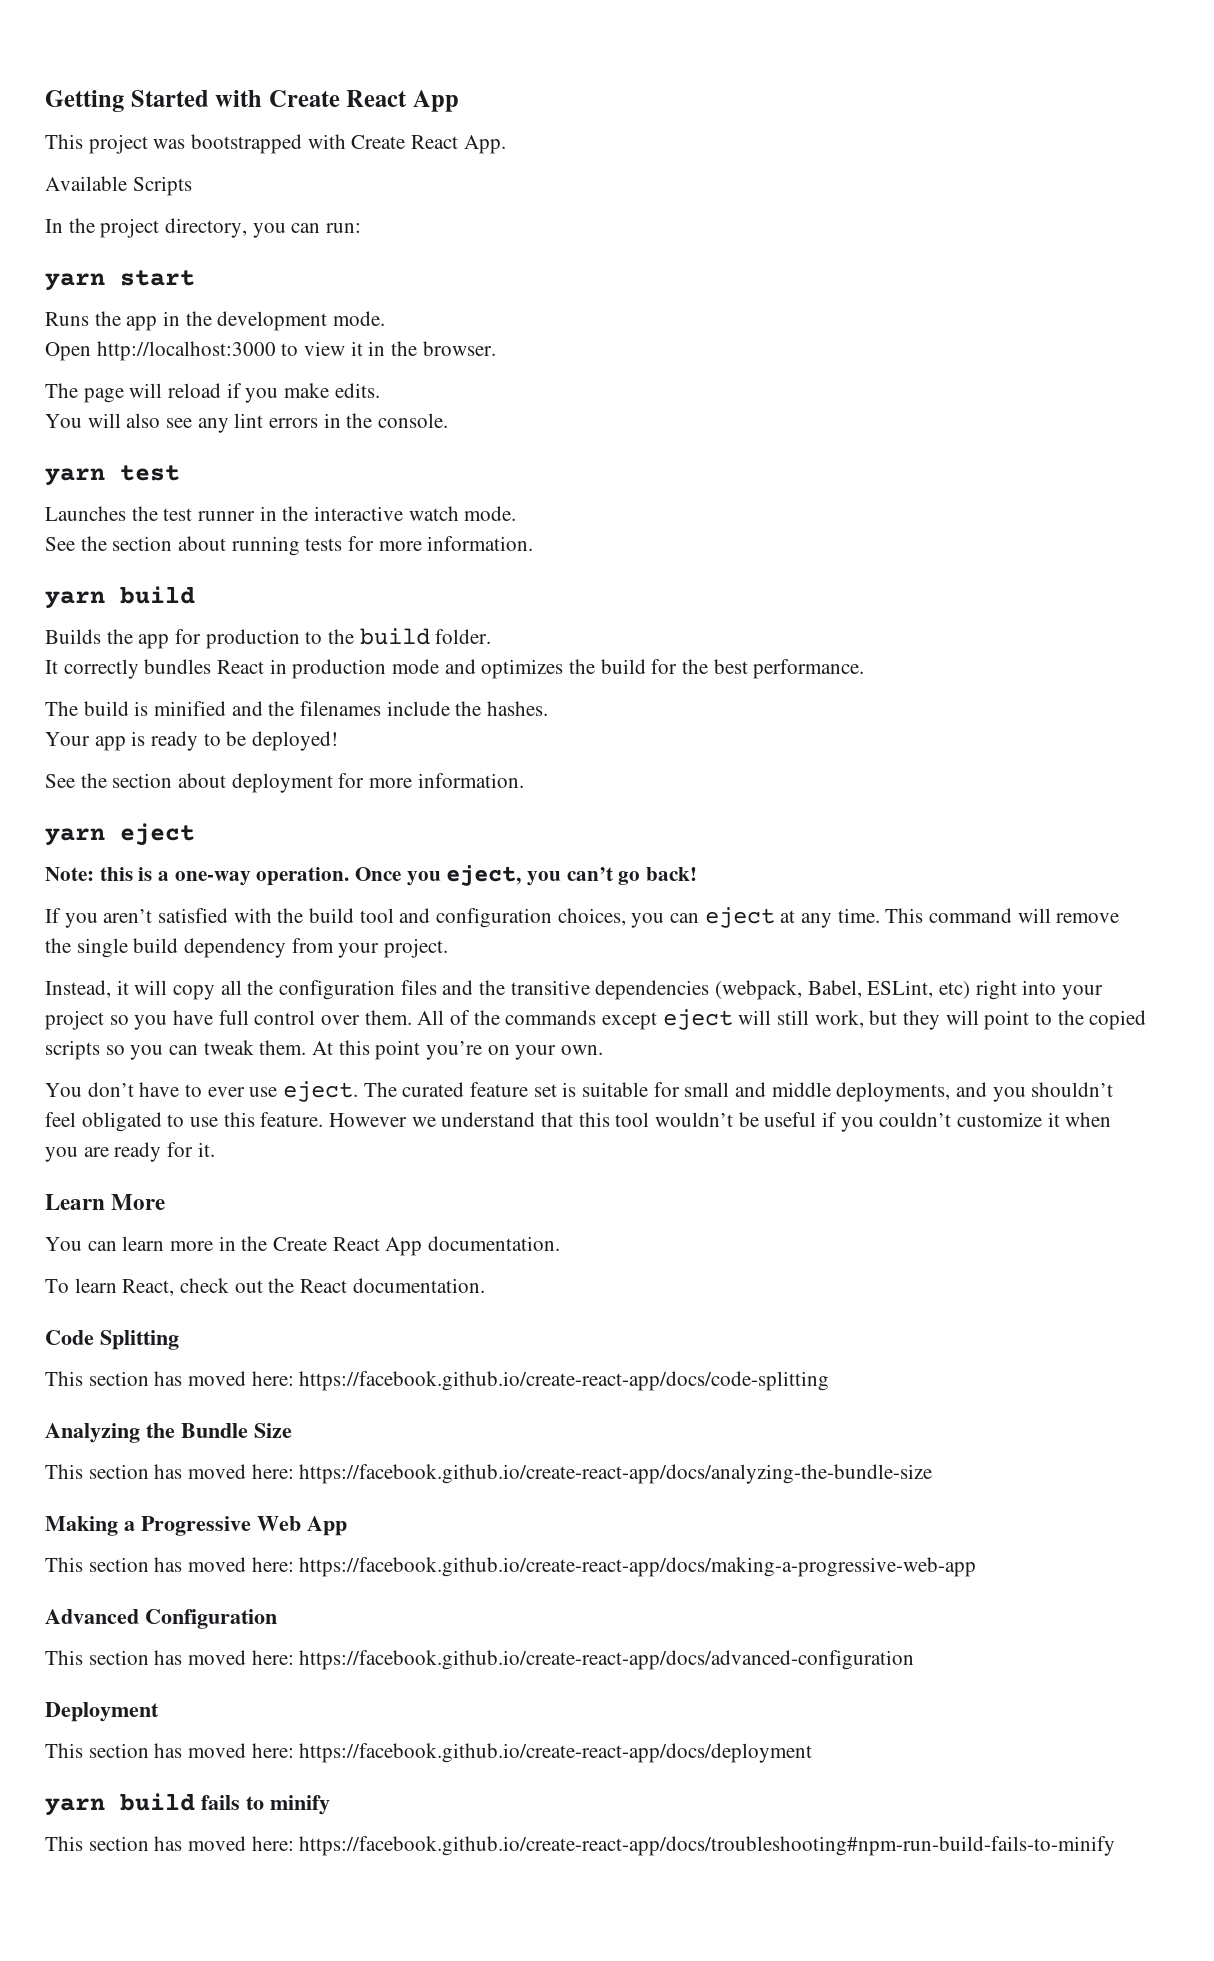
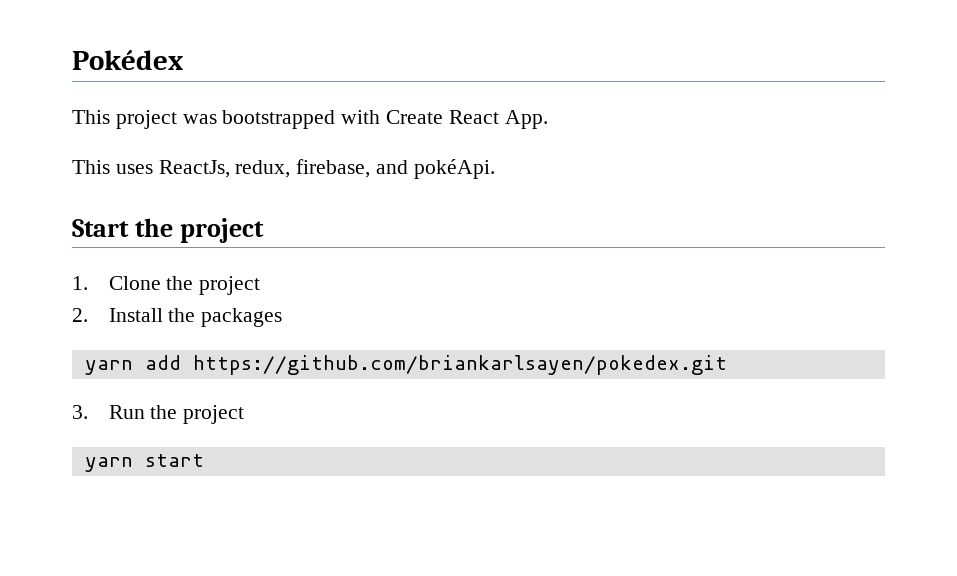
[45,90,460,112] Getting Started with Create React App -> [72,50,183,70] Pokédex
[45,176,192,196] [45,218,362,238] [45,270,195,291] [45,311,386,331] [45,341,496,361] [45,383,380,403] [45,413,449,433] [45,465,180,486] [45,506,517,521] [45,536,534,556] [45,586,195,609] [45,628,492,649] [45,659,865,679] [45,701,549,716] [45,731,339,751] [45,773,524,793] [45,823,195,846] [45,865,698,886] [45,907,1120,928] [45,938,449,958] [45,980,1104,1000] [45,1009,1147,1030] [45,1040,604,1060] [45,1081,1114,1102] [45,1112,1112,1132] [45,1142,215,1162] [45,1194,166,1210] [45,1236,561,1256] [45,1278,485,1296] [45,1330,179,1350] [45,1371,830,1391] [45,1423,292,1443] [45,1464,933,1484] [45,1516,347,1536] [45,1557,977,1577] [45,1609,277,1629] [45,1650,915,1670] [45,1702,159,1722] [45,1743,813,1763] [45,1793,330,1816] [45,1836,1116,1856] Available Scripts // In the project directory, you can run: // yarn start // Runs the app in the development mode. // Open http://localhost:3000 to view it in the browser. // The page will reload if you make edits. // You will also see any lint errors in the console. // yarn test // Launches the test runner in the interactive watch mode. // See the section about running tests for more information. // yarn build // Builds the app for production to the build folder. // It correctly bundles React in production mode and optimizes the build for the best performance. // The build is minified and the filenames include the hashes. // Your app is ready to be deployed! // See the section about deployment for more information. // yarn eject // Note: this is a one-way operation. Once you eject, you can’t go back! // If you aren’t satisfied with the build tool and configuration choices, you can eject at any time. This command will remove the single build dependency from your project. // Instead, it will copy all the configuration files and the transitive dependencies (webpack, Babel, ESLint, etc) right into your project so you have full control over them. All of the commands except eject will still work, but they will point to the copied scripts so you can tweak them. At this point you’re on your own. // You don’t have to ever use eject. The curated feature set is suitable for small and middle deployments, and you shouldn’t feel obligated to use this feature. However we understand that this tool wouldn’t be useful if you couldn’t customize it when you are ready for it. // Learn More // You can learn more in the Create React App documentation. // To learn React, check out the React documentation. // Code Splitting // This section has moved here: https://facebook.github.io/create-react-app/docs/code-splitting // Analyzing the Bundle Size // This section has moved here: https://facebook.github.io/create-react-app/docs/analyzing-the-bundle-size // Making a Progressive Web App // This section has moved here: https://facebook.github.io/create-react-app/docs/making-a-progressive-web-app // Advanced Configuration // This section has moved here: https://facebook.github.io/create-react-app/docs/advanced-configuration // Deployment // This section has moved here: https://facebook.github.io/create-react-app/docs/deployment // yarn build fails to minify // This section has moved here: https://facebook.github.io/create-react-app/docs/troubleshooting#npm-run-build-fails-to-minify -> [72,159,495,179] [72,218,265,243] [72,276,261,295] [72,308,283,327] [84,355,727,375] [72,405,245,424] [84,454,204,472] This uses ReactJs, redux, firebase, and pokéApi. // Start the project // 1. Clone the project // 2. Install the packages // yarn add https://github.com/briankarlsayen/pokedex.git // 3. Run the project // yarn start

